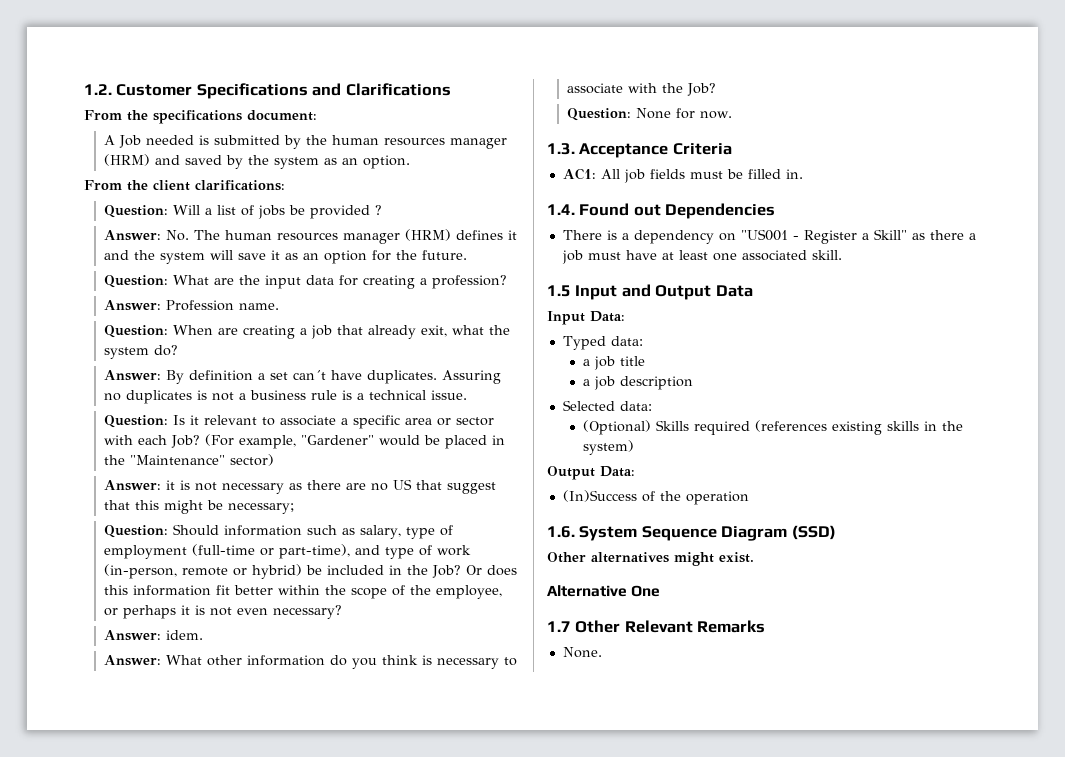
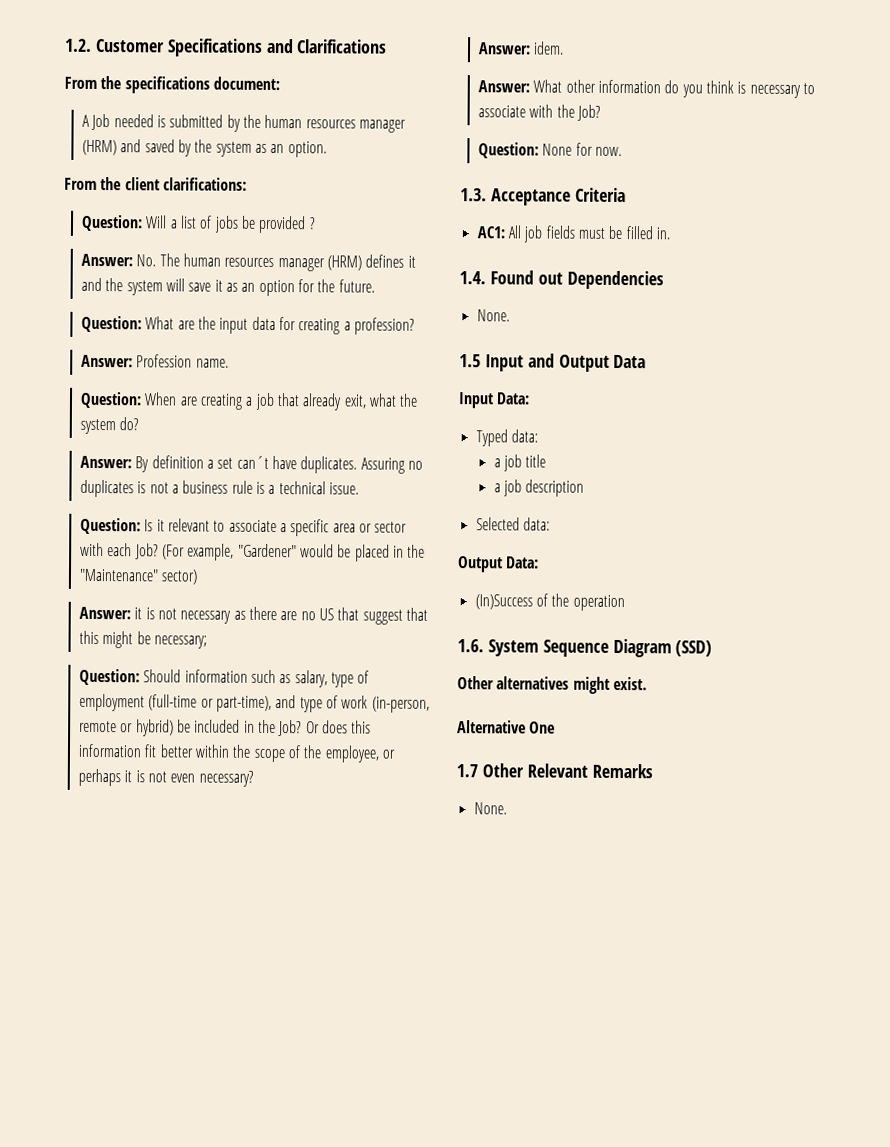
[562,229,976,244] [561,250,842,264] There is a dependency on "US001 - Register a Skill" as there a job must have at least one associated skill. -> [476,309,510,322] None.
[582,420,963,435] [582,440,634,455] // (Optional) Skills required (references existing skills in the system) -> (550, 524) none

